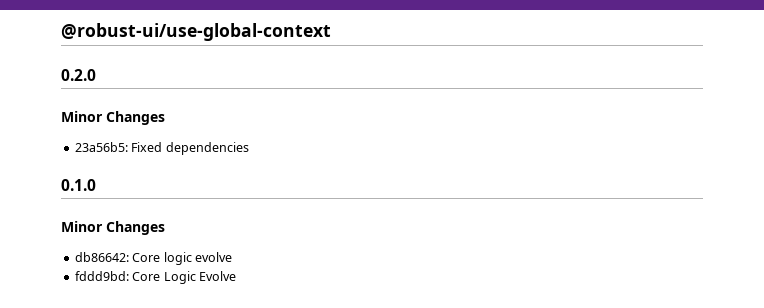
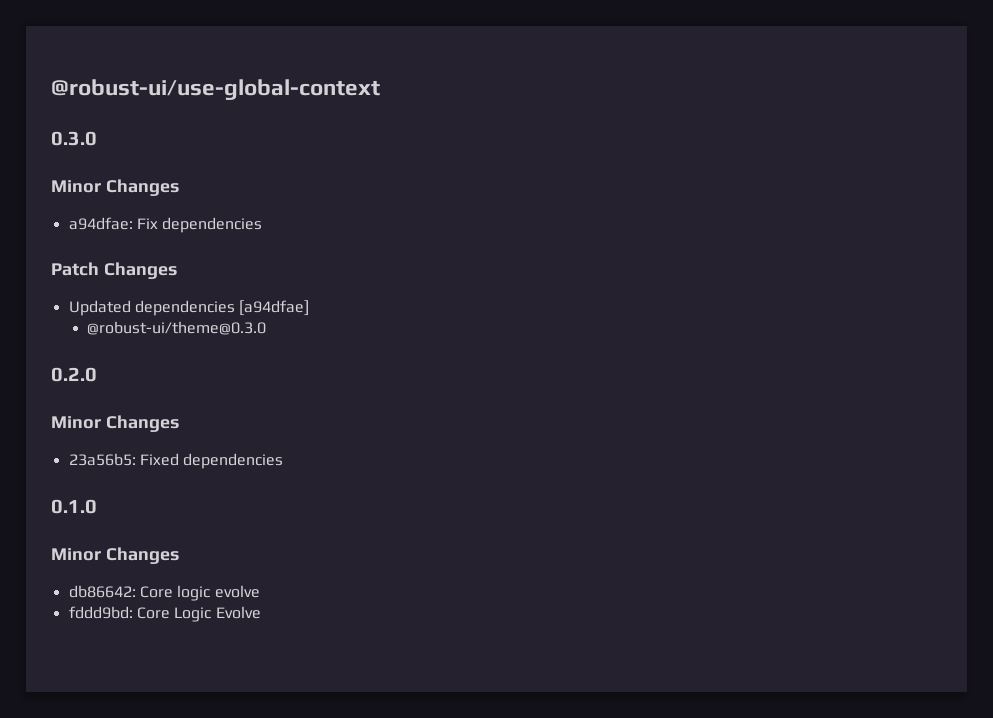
(331, 32) none -> [51,131,97,146] [51,179,179,196] [68,217,263,233] [51,262,177,279] [68,300,310,316] [86,321,266,335] // 0.3.0 // Minor Changes // a94dfae: Fix dependencies // Patch Changes // Updated dependencies [a94dfae] // @robust-ui/theme@0.3.0

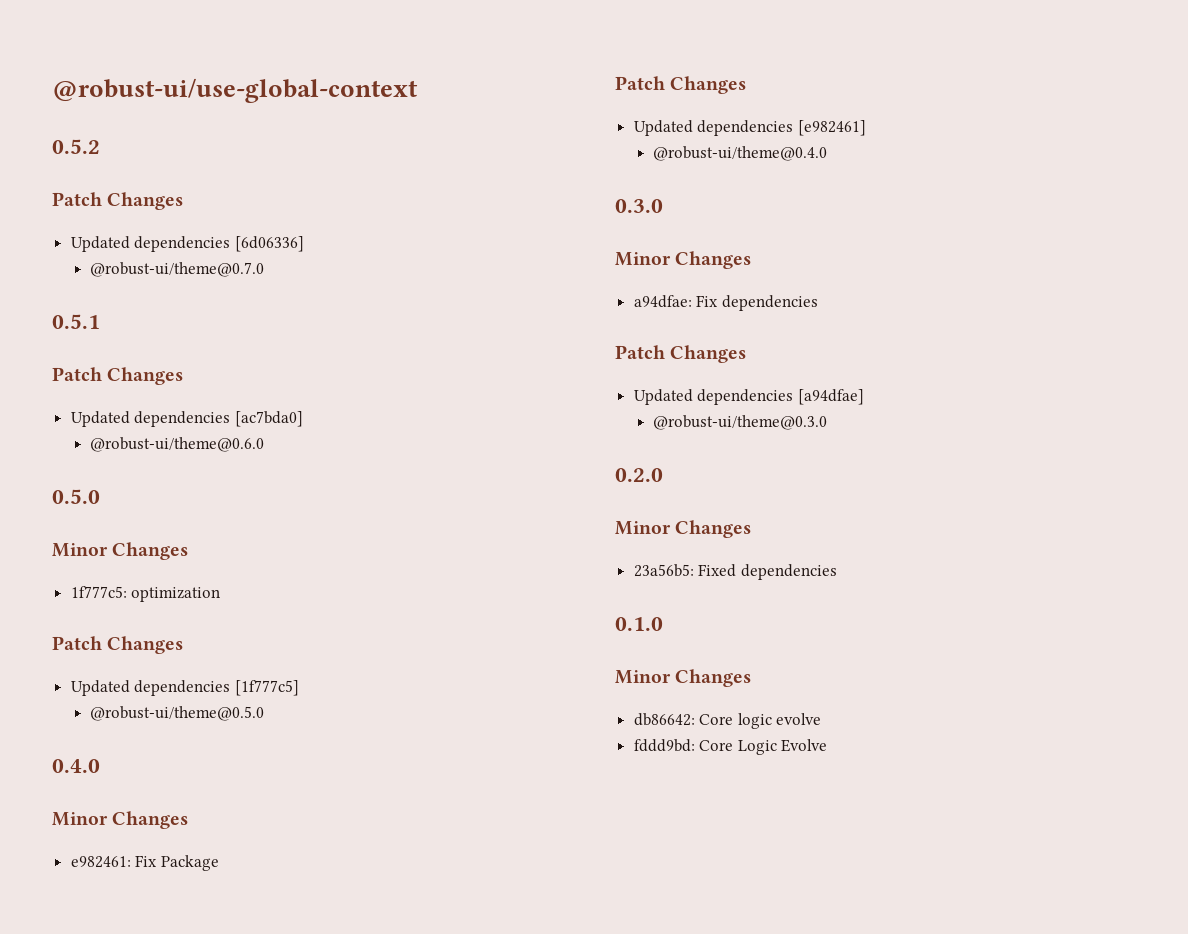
(380, 89) none -> [52,139,100,154] [52,192,184,210] [70,236,304,252] [89,262,264,277] [52,314,100,329] [52,367,184,385] [70,411,303,427] [89,437,264,452] [52,489,100,504] [52,542,189,560] [70,586,221,602] [52,636,184,654] [70,680,299,696] [89,706,264,721] [52,759,100,773] [52,811,189,829] [70,855,219,871] [615,76,747,94] [633,120,866,136] [652,146,827,161] // 0.5.2 // Patch Changes // Updated dependencies [6d06336] // @robust-ui/theme@0.7.0 // 0.5.1 // Patch Changes // Updated dependencies [ac7bda0] // @robust-ui/theme@0.6.0 // 0.5.0 // Minor Changes // 1f777c5: optimization // Patch Changes // Updated dependencies [1f777c5] // @robust-ui/theme@0.5.0 // 0.4.0 // Minor Changes // e982461: Fix Package // Patch Changes // Updated dependencies [e982461] // @robust-ui/theme@0.4.0

